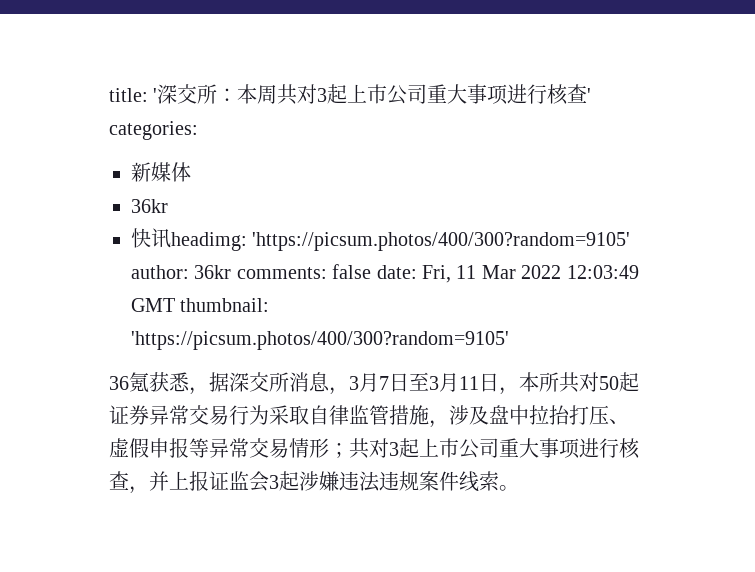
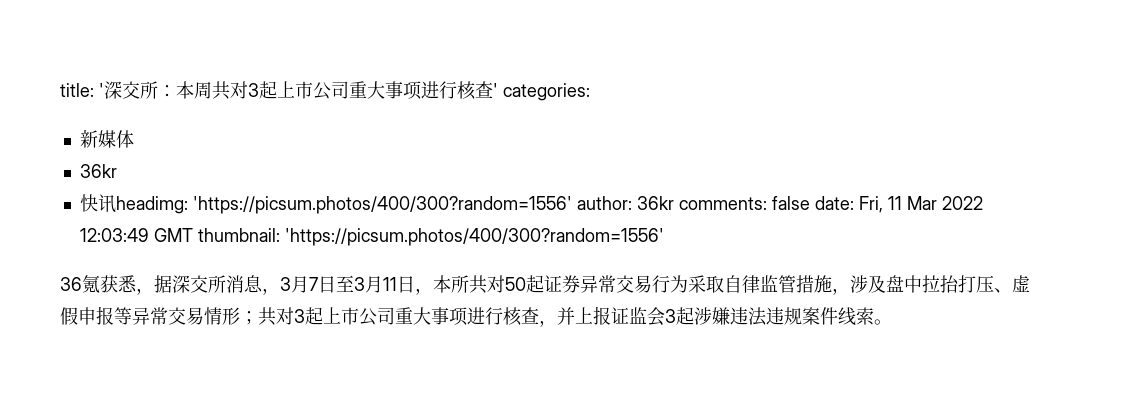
[252,232,631,251] 'https://picsum.photos/400/300?random=9105' -> [192,196,572,214] 'https://picsum.photos/400/300?random=1556'
[131,331,509,350] 'https://picsum.photos/400/300?random=9105' -> [284,228,664,246] 'https://picsum.photos/400/300?random=1556'

